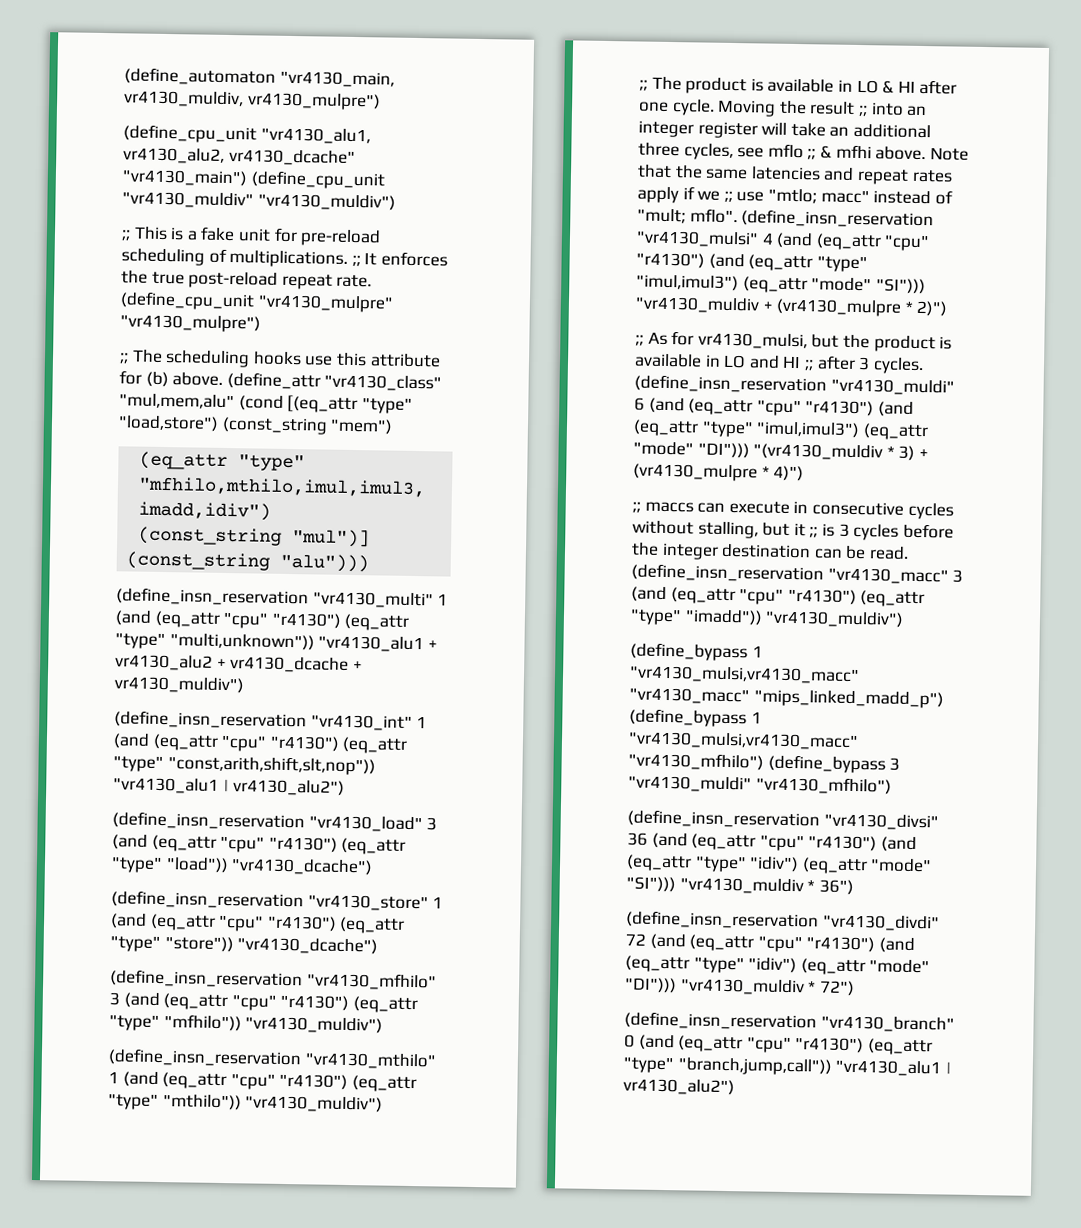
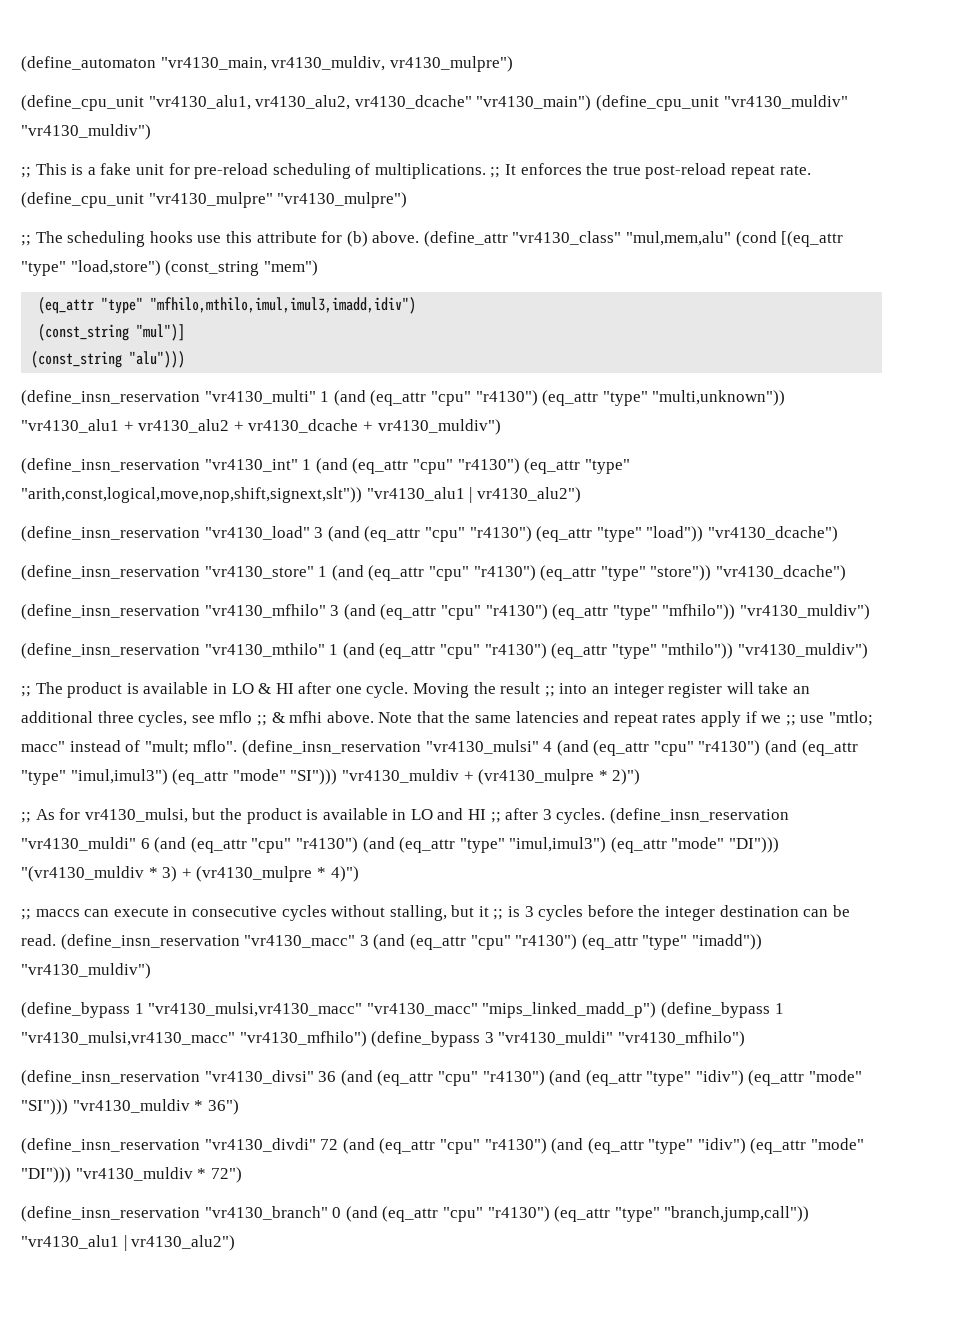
[167,755,376,776] "const,arith,shift,slt,nop")) -> [21,487,362,503] "arith,const,logical,move,nop,shift,signext,slt"))

